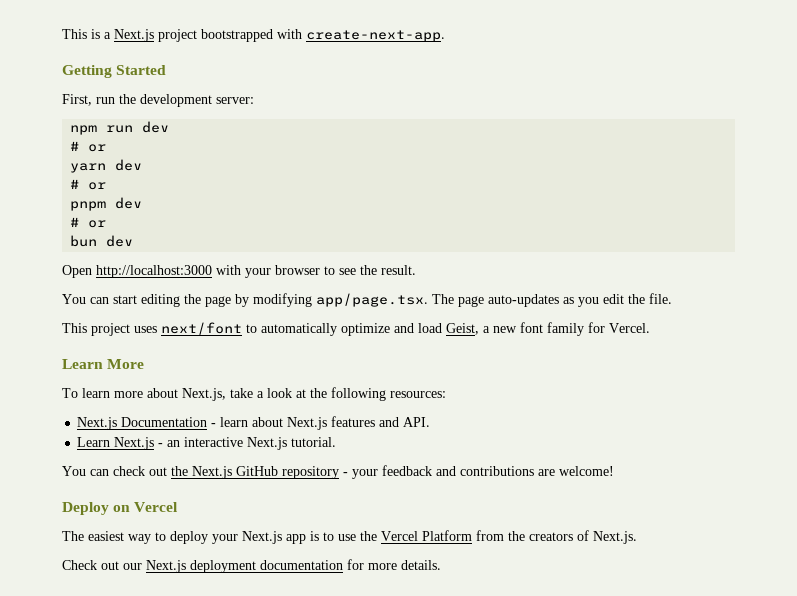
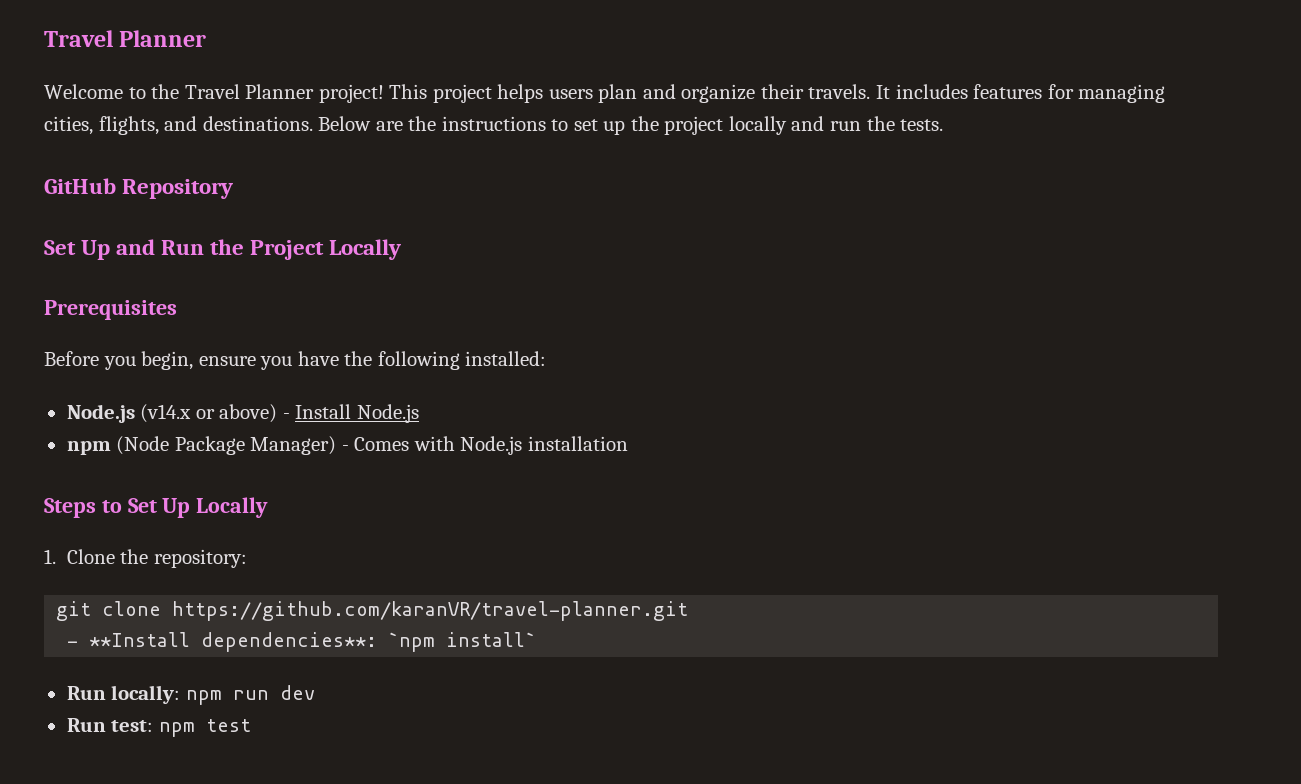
[62,29,445,42] [62,65,167,78] [62,94,254,107] [70,121,170,135] [70,141,107,152] [70,159,143,173] [70,179,107,190] [70,197,143,211] [70,217,107,228] [70,235,134,247] [62,265,416,278] [62,293,672,307] [62,322,650,336] [62,359,145,369] [62,387,446,401] [77,416,431,430] [77,437,337,450] [62,465,614,479] [62,502,179,515] [62,530,637,544] [62,559,441,573] This is a Next.js project bootstrapped with create-next-app. // Getting Started // First, run the development server: // npm run dev // # or // yarn dev // # or // pnpm dev // # or // bun dev // Open http://localhost:3000 with your browser to see the result. // You can start editing the page by modifying app/page.tsx. The page auto-updates as you edit the file. // This project uses next/font to automatically optimize and load Geist, a new font family for Vercel. // Learn More // To learn more about Next.js, take a look at the following resources: // Next.js Documentation - learn about Next.js features and API. // Learn Next.js - an interactive Next.js tutorial. // You can check out the Next.js GitHub repository - your feedback and contributions are welcome! // Deploy on Vercel // The easiest way to deploy your Next.js app is to use the Vercel Platform from the creators of Next.js. // Check out our Next.js deployment documentation for more details. -> [44,30,207,47] [44,84,1166,103] [44,116,944,135] [44,178,234,199] [44,239,402,260] [44,300,177,320] [44,351,547,370] [66,404,419,423] [66,436,628,455] [44,497,269,518] [44,549,247,568] [56,601,689,621] [67,632,537,652] [66,685,315,705] [66,718,251,737] Travel Planner // Welcome to the Travel Planner project! This project helps users plan and organize their travels. It includes features for managing cities, flights, and destinations. Below are the instructions to set up the project locally and run the tests. // GitHub Repository // Set Up and Run the Project Locally // Prerequisites // Before you begin, ensure you have the following installed: // Node.js (v14.x or above) - Install Node.js // npm (Node Package Manager) - Comes with Node.js installation // Steps to Set Up Locally // 1. Clone the repository: // git clone https://github.com/karanVR/travel-planner.git // - **Install dependencies**: `npm install` // Run locally: npm run dev // Run test: npm test

